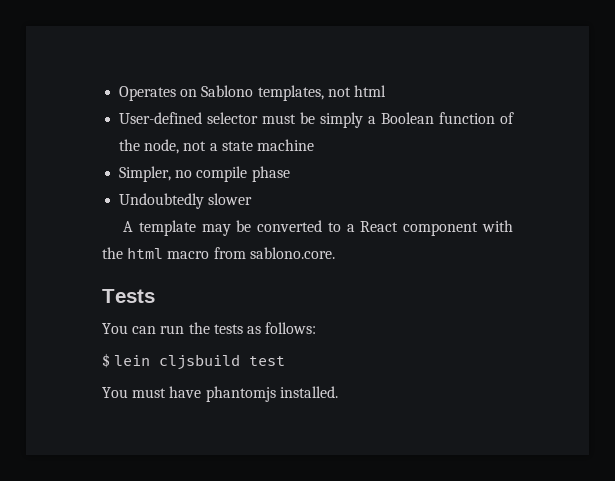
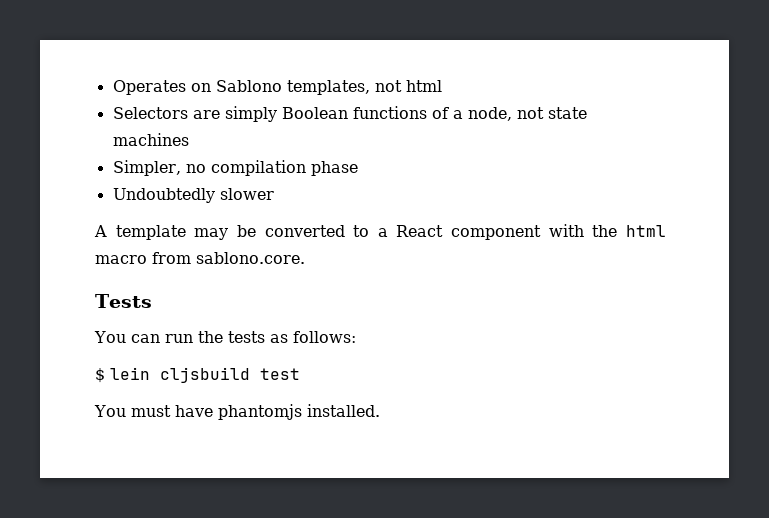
[119,112,514,128] [119,139,314,154] User-defined selector must be simply a Boolean function of the node, not a state machine -> [112,106,587,122] [112,133,189,146] Selectors are simply Boolean functions of a node, not state machines
[196,166,248,182] compile -> [210,160,306,176] compilation

